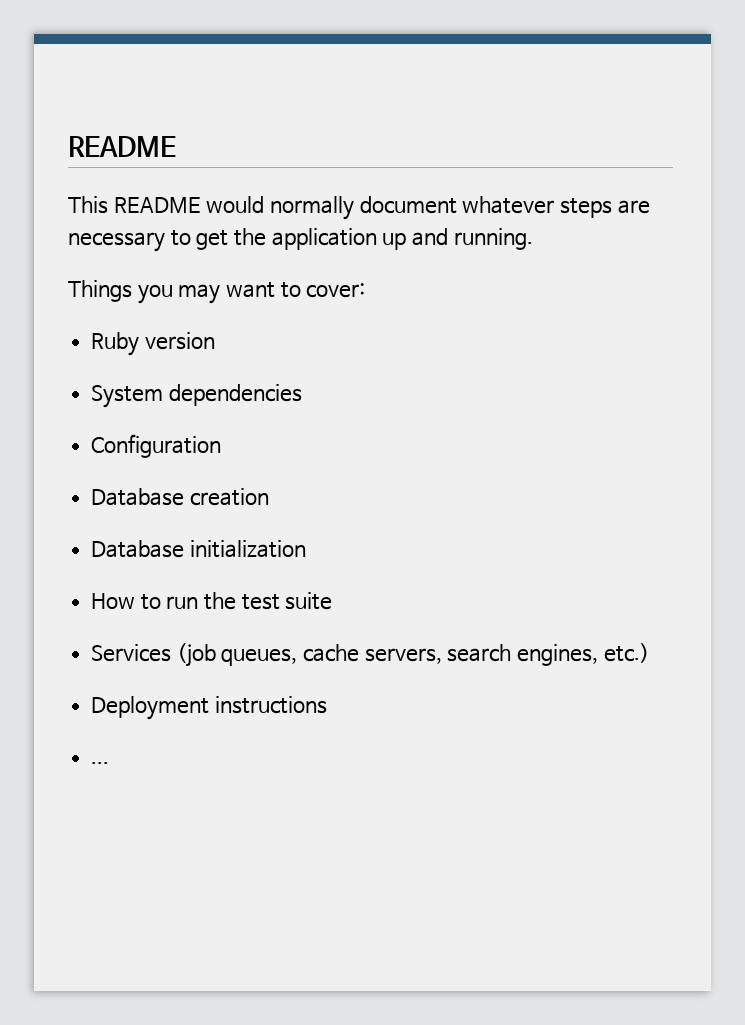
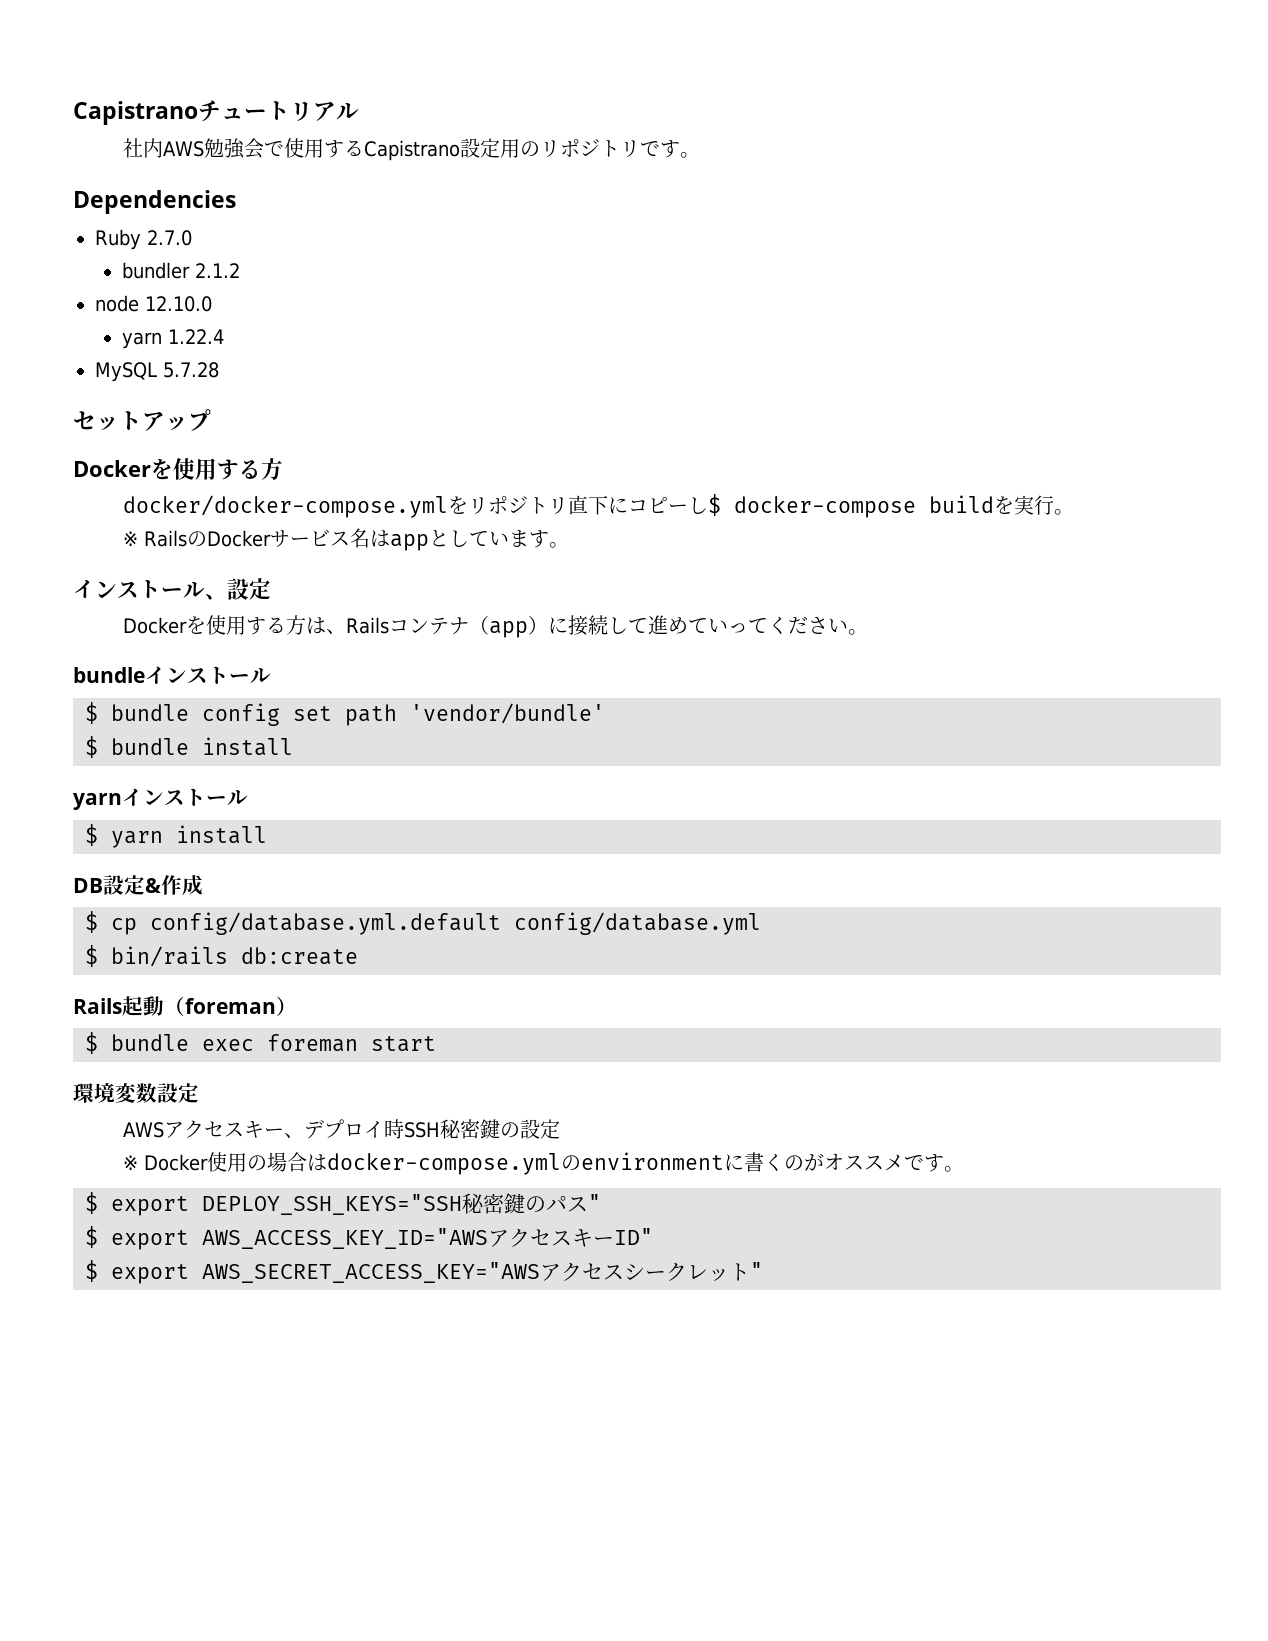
[68,136,176,157] [68,196,650,220] [68,228,533,252] [68,280,366,304] [91,332,215,356] [91,384,302,408] [91,434,222,458] [91,488,269,506] [91,540,306,558] [91,592,333,610] [91,643,649,667] [91,696,327,720] [91,762,110,764] README // This README would normally document whatever steps are necessary to get the application up and running. // Things you may want to cover: // Ruby version // System dependencies // Configuration // Database creation // Database initialization // How to run the test suite // Services (job queues, cache servers, search engines, etc.) // Deployment instructions // ... -> [73,100,359,125] [123,138,700,161] [73,190,236,214] [95,229,192,250] [122,262,241,279] [95,295,212,312] [122,329,225,349] [95,362,219,382] [73,409,211,431] [73,458,283,480] [123,494,1075,518] [123,528,569,551] [73,578,271,600] [123,615,868,638] [73,666,271,684] [85,702,605,726] [85,736,293,758] [73,788,248,810] [85,824,267,848] [73,875,203,895] [85,911,761,935] [85,945,358,967] [73,996,297,1016] [85,1032,436,1054] [73,1083,199,1103] [123,1119,560,1139] [123,1152,964,1175] [85,1192,601,1216] [85,1226,653,1250] [85,1260,763,1284] Capistranoチュートリアル // 社内AWS勉強会で使用するCapistrano設定用のリポジトリです。 // Dependencies // Ruby 2.7.0 // bundler 2.1.2 // node 12.10.0 // yarn 1.22.4 // MySQL 5.7.28 // セットアップ // Dockerを使用する方 // docker/docker-compose.ymlをリポジトリ直下にコピーし$ docker-compose buildを実行。 // ※ RailsのDockerサービス名はappとしています。 // インストール、設定 // Dockerを使用する方は、Railsコンテナ（app）に接続して進めていってください。 // bundleインストール // $ bundle config set path 'vendor/bundle' // $ bundle install // yarnインストール // $ yarn install // DB設定&作成 // $ cp config/database.yml.default config/database.yml // $ bin/rails db:create // Rails起動（foreman） // $ bundle exec foreman start // 環境変数設定 // AWSアクセスキー、デプロイ時SSH秘密鍵の設定 // ※ Docker使用の場合はdocker-compose.ymlのenvironmentに書くのがオススメです。 // $ export DEPLOY_SSH_KEYS="SSH秘密鍵のパス" // $ export AWS_ACCESS_KEY_ID="AWSアクセスキーID" // $ export AWS_SECRET_ACCESS_KEY="AWSアクセスシークレット"

